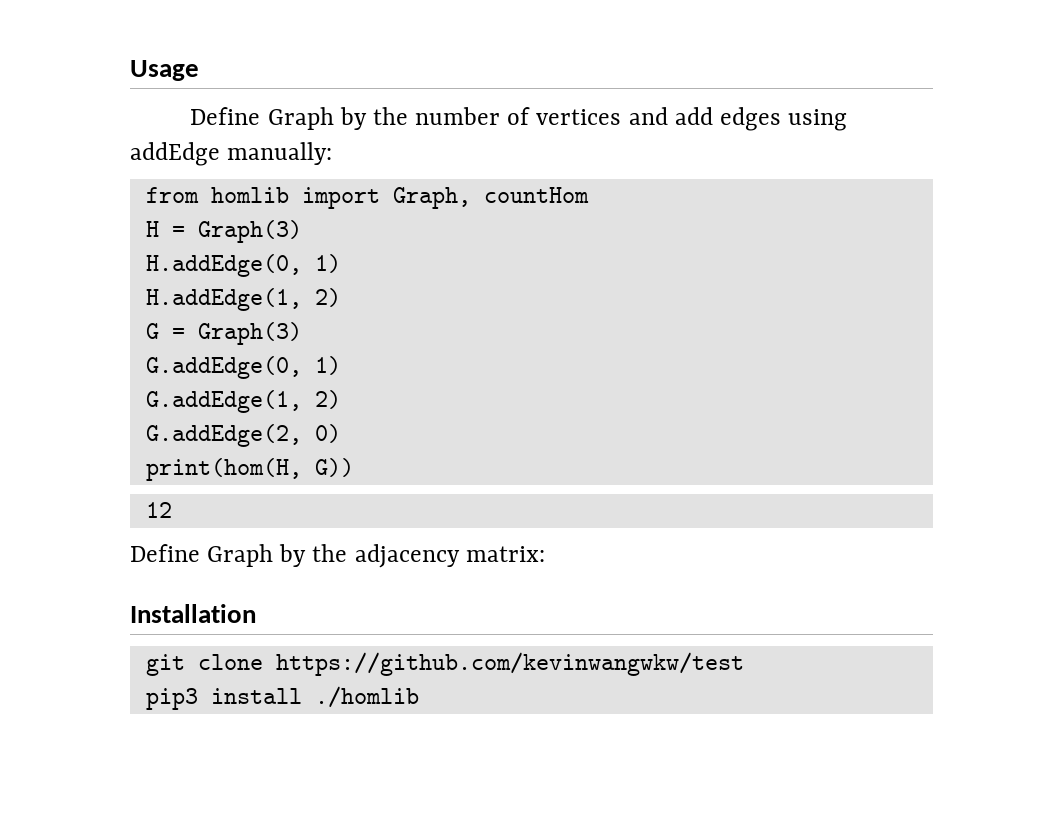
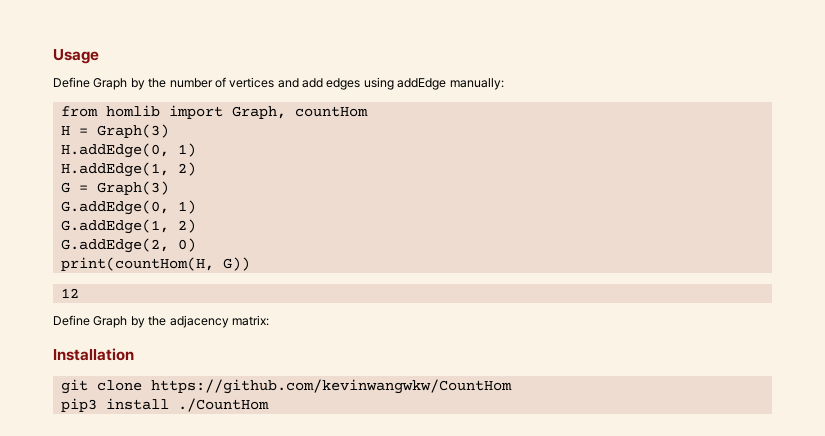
[145,458,302,481] print(hom(H, -> [60,257,214,271] print(countHom(H,
[275,652,744,676] https://github.com/kevinwangwkw/test -> [150,379,512,394] https://github.com/kevinwangwkw/CountHom
[314,686,419,708] ./homlib -> [177,398,269,412] ./CountHom

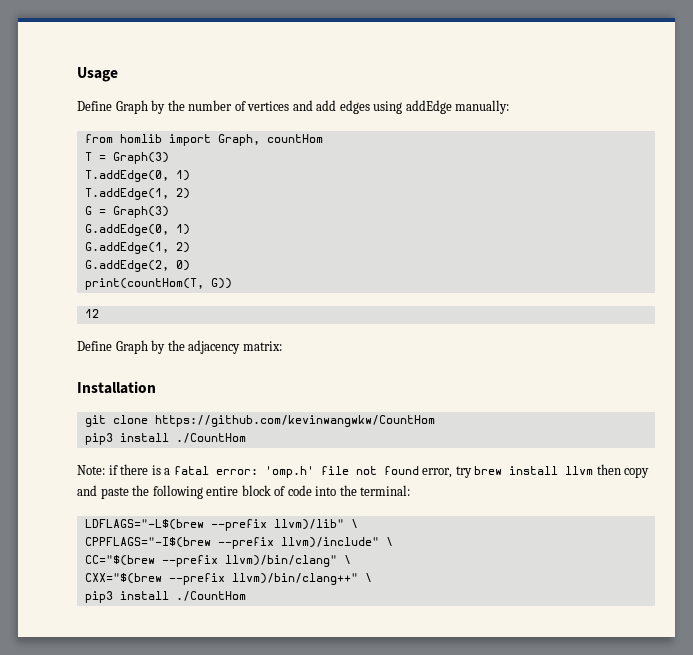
[60,124,169,138] [60,143,196,158] [60,162,169,177] H = Graph(3) // H.addEdge(0, 1) // H.addEdge(1, -> [84,152,169,164] [84,170,190,182] [84,188,169,200] T = Graph(3) // T.addEdge(0, 1) // T.addEdge(1,
[60,257,214,271] print(countHom(H, -> [84,278,204,290] print(countHom(T,
(269, 405) none -> [77,464,650,478] [77,485,411,499] [84,519,358,531] [84,537,393,549] [84,555,351,567] [84,573,372,585] [84,591,246,603] // Note: if there is a fatal error: 'omp.h' file not found error, try brew install llvm then copy and paste the following entire block of code into the terminal: // LDFLAGS="-L$(brew --prefix llvm)/lib" \ // CPPFLAGS="-I$(brew --prefix llvm)/include" \ // CC="$(brew --prefix llvm)/bin/clang" \ // CXX="$(brew --prefix llvm)/bin/clang++" \ // pip3 install ./CountHom

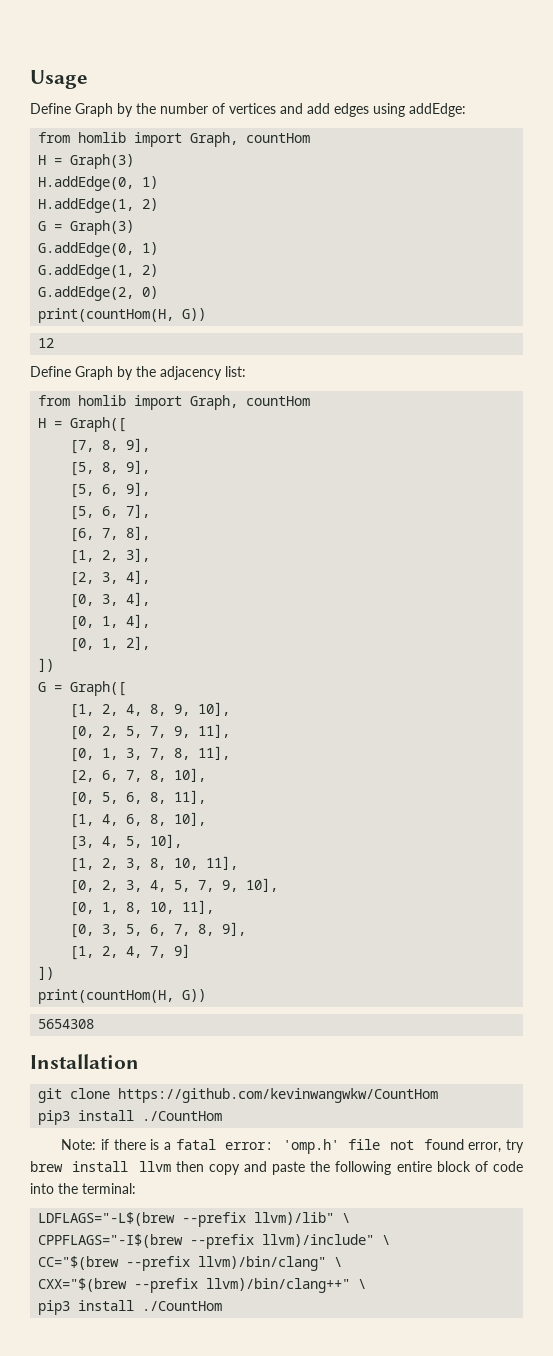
[405,100,510,114] [84,134,323,146] [84,152,169,164] [84,170,190,182] [84,188,169,200] addEdge manually: // from homlib import Graph, countHom // T = Graph(3) // T.addEdge(0, 1) // T.addEdge(1, -> [409,103,466,117] [38,132,311,147] [38,154,135,169] [38,176,159,191] [38,198,135,213] addEdge: // from homlib import Graph, countHom // H = Graph(3) // H.addEdge(0, 1) // H.addEdge(1,
[84,278,204,290] print(countHom(T, -> [38,308,175,323] print(countHom(H,
[242,341,282,351] matrix: -> [225,366,246,377] [38,395,311,410] [38,417,127,432] [70,438,151,454] [70,460,151,476] [70,482,151,498] [70,504,151,520] [70,526,151,542] [70,548,151,564] [70,570,151,586] [70,592,151,608] [70,614,151,630] [70,636,151,652] [38,658,55,672] [38,681,127,696] [70,702,231,718] [70,724,231,740] [70,746,231,762] [70,768,207,784] [70,790,207,806] [70,812,207,828] [70,834,183,850] [70,856,239,872] [70,878,279,894] [70,900,215,916] [70,922,247,938] [70,944,191,960] [38,966,55,980] [38,989,207,1004] [38,1019,95,1029] list: // from homlib import Graph, countHom // H = Graph([ // [7, 8, 9], // [5, 8, 9], // [5, 6, 9], // [5, 6, 7], // [6, 7, 8], // [1, 2, 3], // [2, 3, 4], // [0, 3, 4], // [0, 1, 4], // [0, 1, 2], // ]) // G = Graph([ // [1, 2, 4, 8, 9, 10], // [0, 2, 5, 7, 9, 11], // [0, 1, 3, 7, 8, 11], // [2, 6, 7, 8, 10], // [0, 5, 6, 8, 11], // [1, 4, 6, 8, 10], // [3, 4, 5, 10], // [1, 2, 3, 8, 10, 11], // [0, 2, 3, 4, 5, 7, 9, 10], // [0, 1, 8, 10, 11], // [0, 3, 5, 6, 7, 8, 9], // [1, 2, 4, 7, 9] // ]) // print(countHom(H, G)) // 5654308

